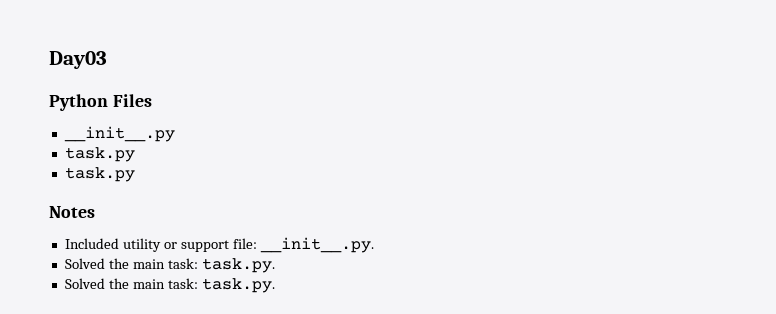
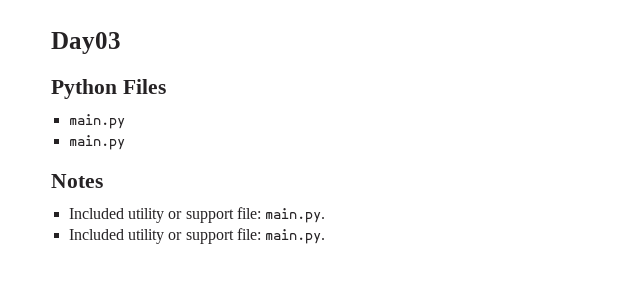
[63,126,175,142] [64,147,135,162] [64,167,135,182] __init__.py // task.py // task.py -> [68,114,125,129] [68,135,125,150] main.py // main.py
[259,237,374,253] [64,258,275,273] [64,278,275,293] __init__.py. // Solved the main task: task.py. // Solved the main task: task.py. -> [265,208,326,223] [68,228,326,244] main.py. // Included utility or support file: main.py.

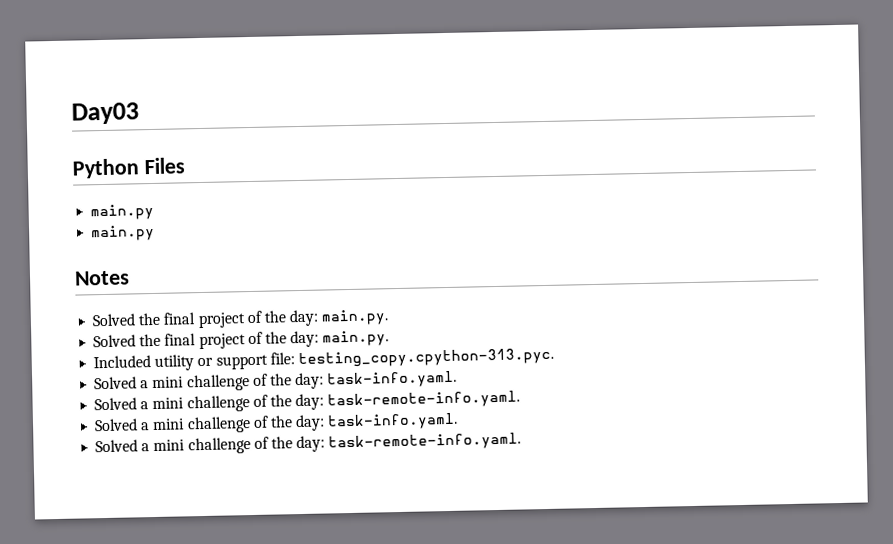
[68,207,261,223] Included utility or support file: -> [92,309,390,329] [93,330,320,350] Solved the final project of the day: main.py. // Solved the final project of the day:
[265,229,326,244] main.py. -> [297,347,554,369] [94,370,458,392] [94,390,521,413] [94,412,459,434] [95,432,522,455] testing_copy.cpython-313.pyc. // Solved a mini challenge of the day: task-info.yaml. // Solved a mini challenge of the day: task-remote-info.yaml. // Solved a mini challenge of the day: task-info.yaml. // Solved a mini challenge of the day: task-remote-info.yaml.

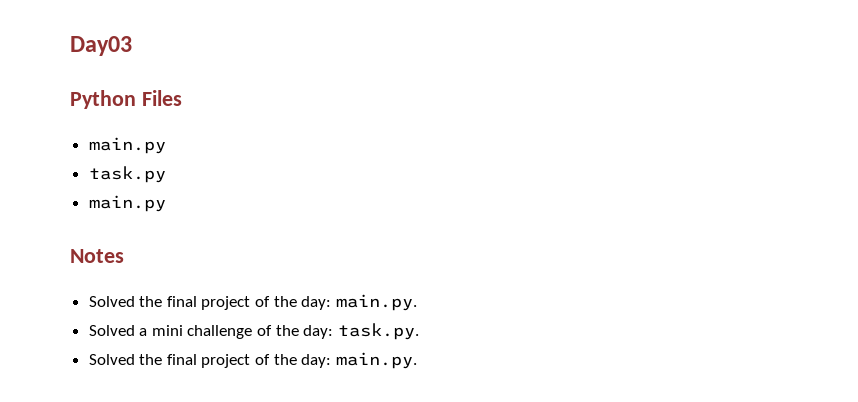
(155, 212) none -> [88,166,166,183] // task.py
[93,330,390,350] [93,347,554,371] [94,370,458,392] [94,390,521,413] [94,412,459,434] [95,432,522,455] // Solved the final project of the day: main.py. // Included utility or support file: testing_copy.cpython-313.pyc. // Solved a mini challenge of the day: task-info.yaml. // Solved a mini challenge of the day: task-remote-info.yaml. // Solved a mini challenge of the day: task-info.yaml. // Solved a mini challenge of the day: task-remote-info.yaml. -> [88,323,419,340] [88,352,417,369] // Solved a mini challenge of the day: task.py. // Solved the final project of the day: main.py.

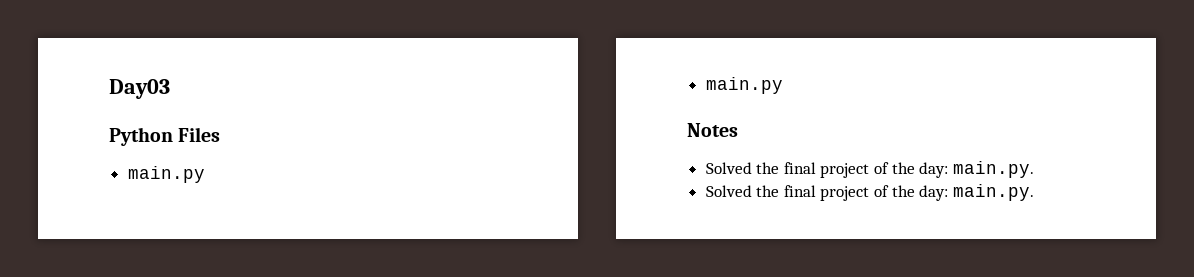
[88,166,166,183] // task.py -> (205, 174) none
[88,323,419,340] // Solved a mini challenge of the day: task.py. -> (1034, 169) none

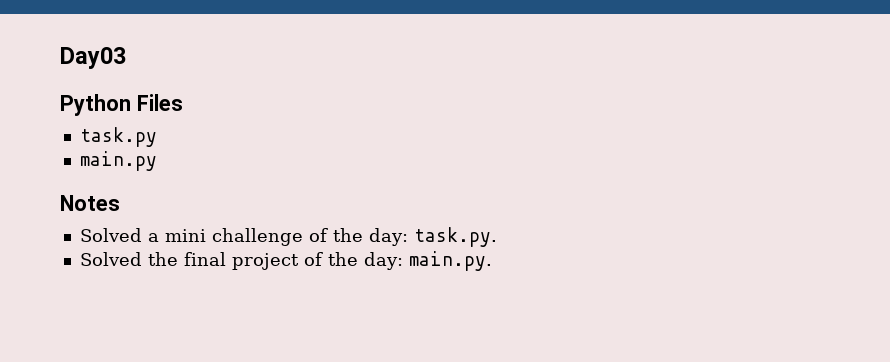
[127,166,205,183] main.py -> [79,127,157,147] task.py
[705,161,1034,178] [705,184,1034,201] // Solved the final project of the day: main.py. // Solved the final project of the day: main.py. -> [79,227,497,247] [79,251,492,271] // Solved a mini challenge of the day: task.py. // Solved the final project of the day: main.py.

